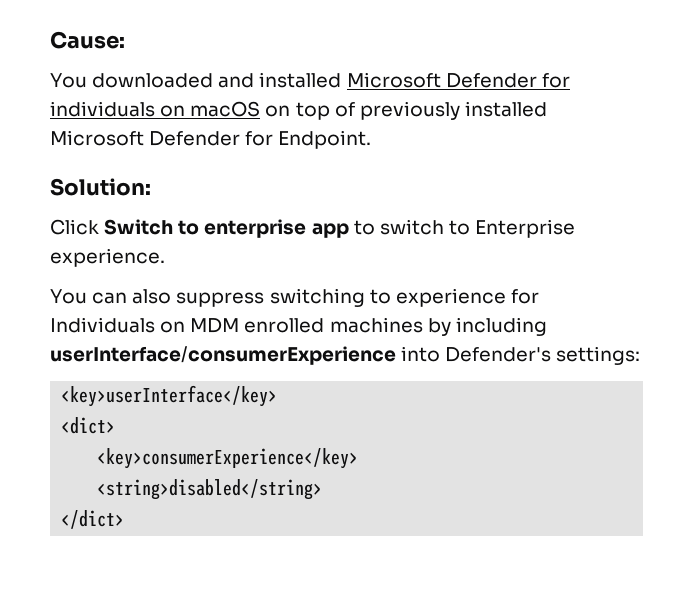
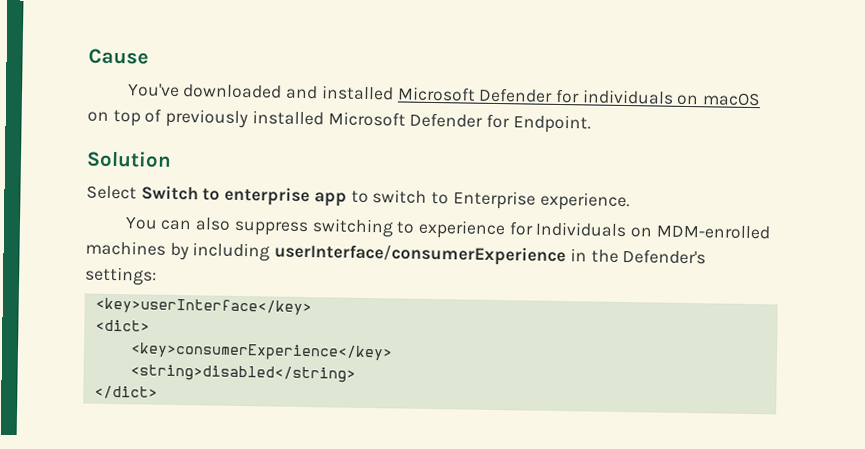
[50,31,125,49] [50,73,87,88] Cause: // You -> [88,48,149,65] [126,83,180,98] Cause // You've
[50,178,151,196] [50,219,99,235] Solution: // Click -> [86,150,172,168] [86,185,137,200] Solution // Select
[190,318,325,333] MDM enrolled -> [655,224,771,240] MDM-enrolled
[401,346,441,362] into -> [569,248,619,263] in the

